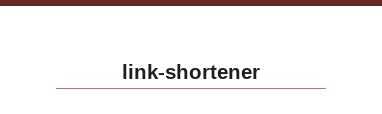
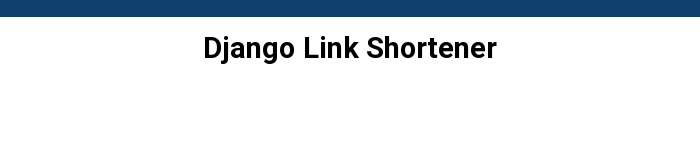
[122,64,260,79] link-shortener -> [202,36,498,64] Django Link Shortener

